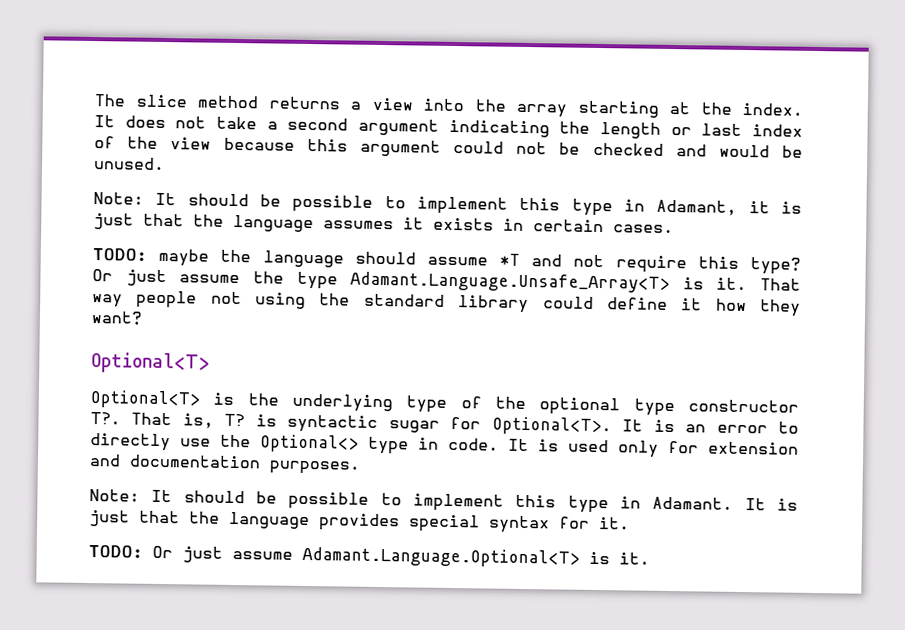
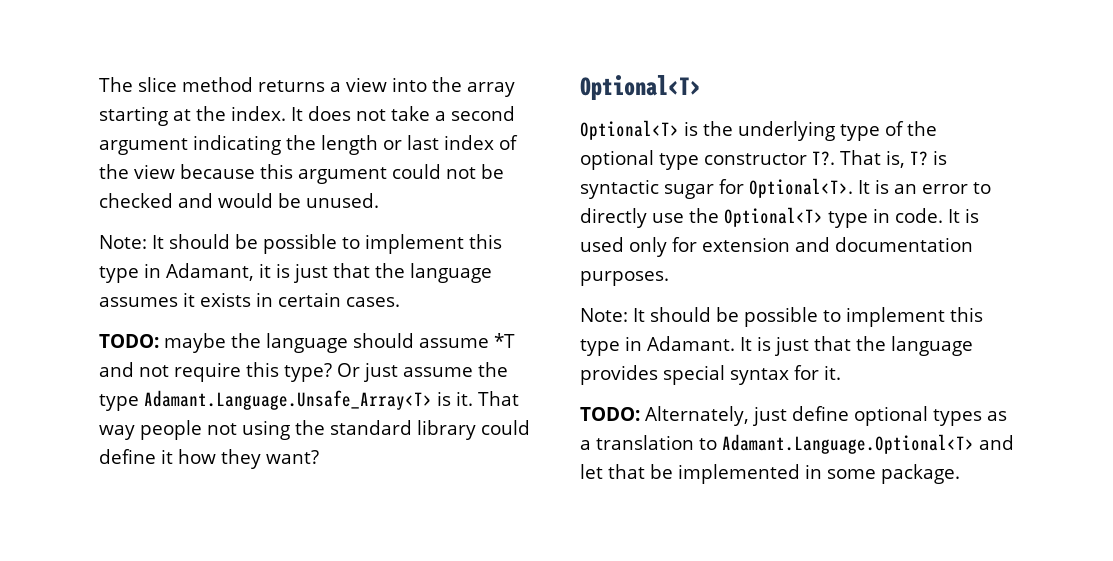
[260,434,359,453] Optional<> -> [724,207,823,227] Optional<T>
[152,545,650,568] Or just assume Adamant.Language.Optional<T> is it. -> [645,406,1007,426] [580,434,1014,454] [580,464,960,484] Alternately, just define optional types as a translation to Adamant.Language.Optional<T> and let that be implemented in some package.

